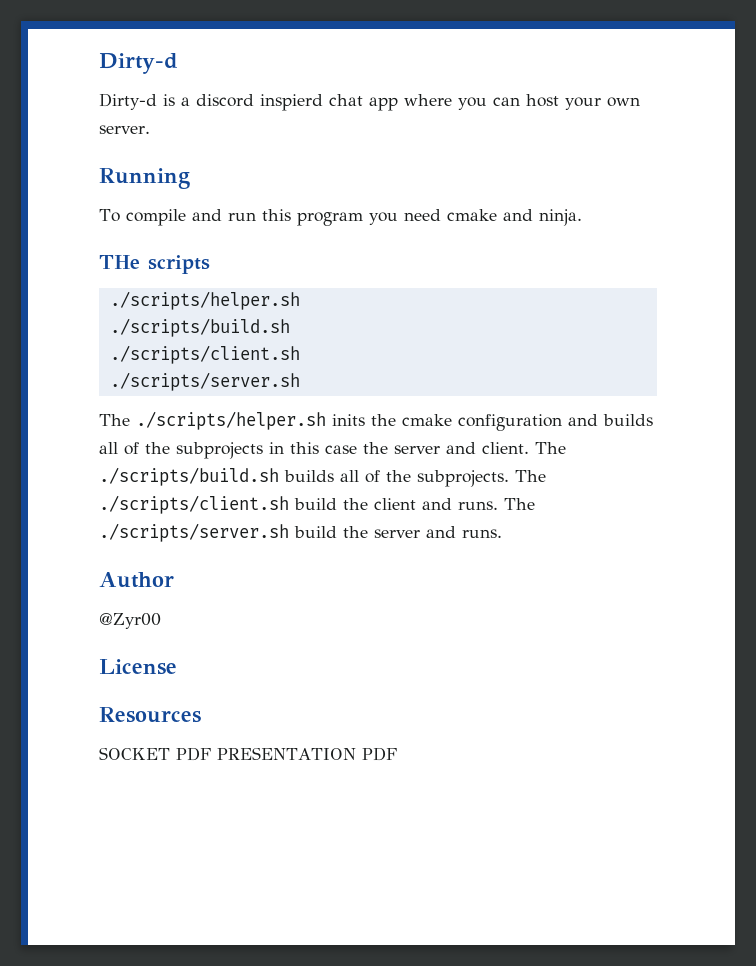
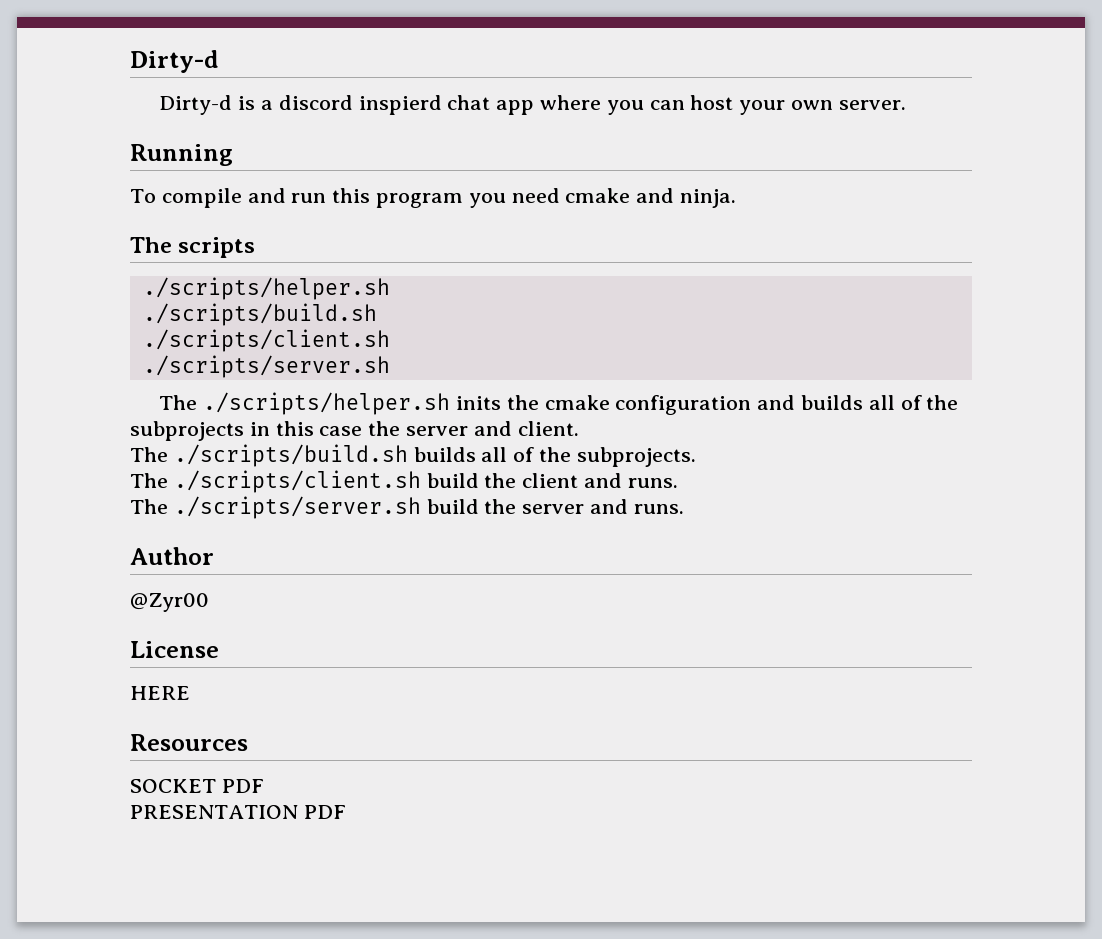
[99,255,140,269] THe -> [130,237,172,253] The
(529, 448) none -> (579, 428) //
(509, 478) none -> (696, 457) //
(498, 505) none -> (678, 483) //
(177, 667) none -> [130,686,190,700] // HERE
(211, 754) none -> (264, 786) //

